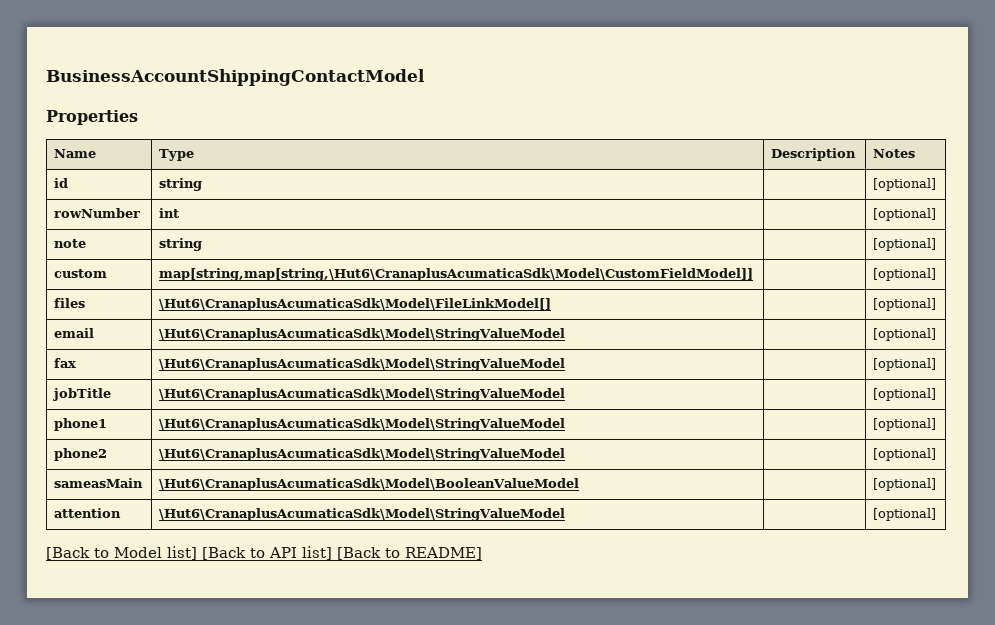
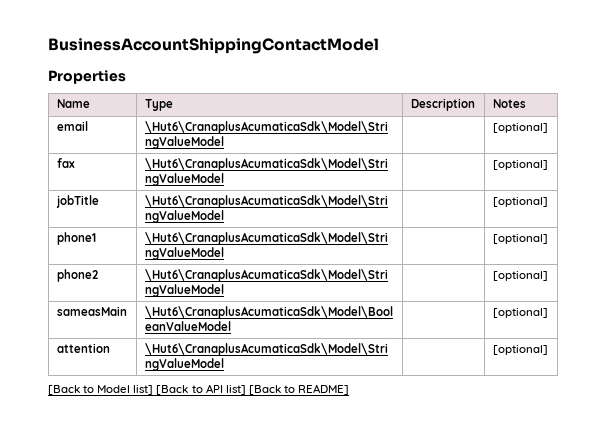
[54,178,69,188] [159,178,203,191] [873,178,937,191] [54,208,141,218] [159,208,180,218] [873,208,937,221] [54,239,87,248] [159,238,203,251] [873,238,937,251] [54,269,108,278] [159,268,754,281] [873,268,937,281] [54,298,86,308] [159,298,552,311] [873,298,937,311] // id | string | | [optional] // rowNumber | int | | [optional] // note | string | | [optional] // custom | map[string,map[string,\Hut6\CranaplusAcumaticaSdk\Model\CustomFieldModel]] | | [optional] // files | \Hut6\CranaplusAcumaticaSdk\Model\FileLinkModel[] | | [optional] -> (526, 103) none

